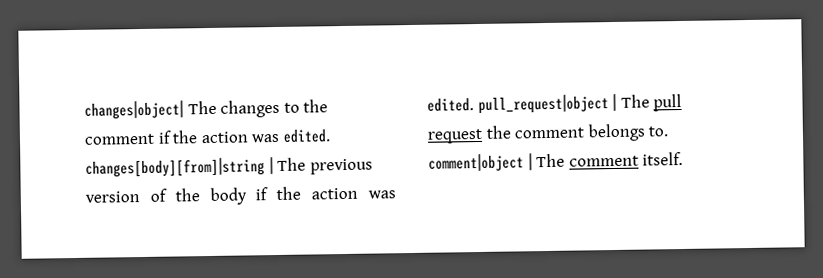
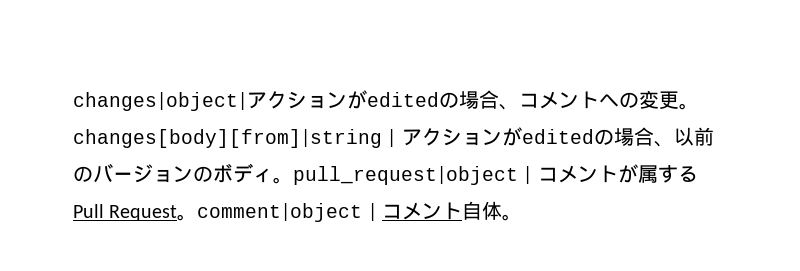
[187,99,329,118] [84,129,331,145] [85,157,373,178] [85,186,396,205] [427,93,683,115] [427,123,669,144] [428,151,684,172] The changes to the comment if the action was edited. changes[body][from]|string | The previous version of the body if the action was edited. pull_request|object | The pull request the comment belongs to. comment|object | The comment itself. -> [247,90,699,110] [73,127,714,148] [73,163,698,185] [73,201,523,222] アクションがeditedの場合、コメントへの変更。changes[body][from]|string | アクションがeditedの場合、以前のバージョンのボディ。pull_request|object | コメントが属するPull Request。comment|object | コメント自体。

